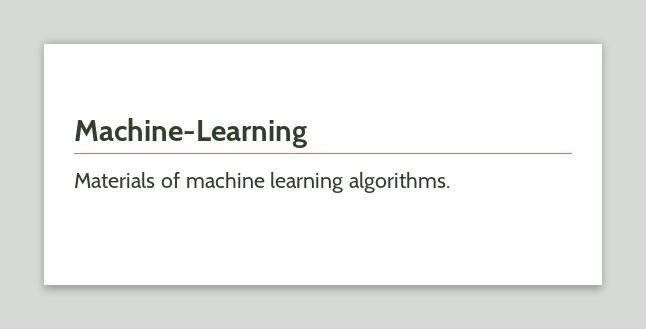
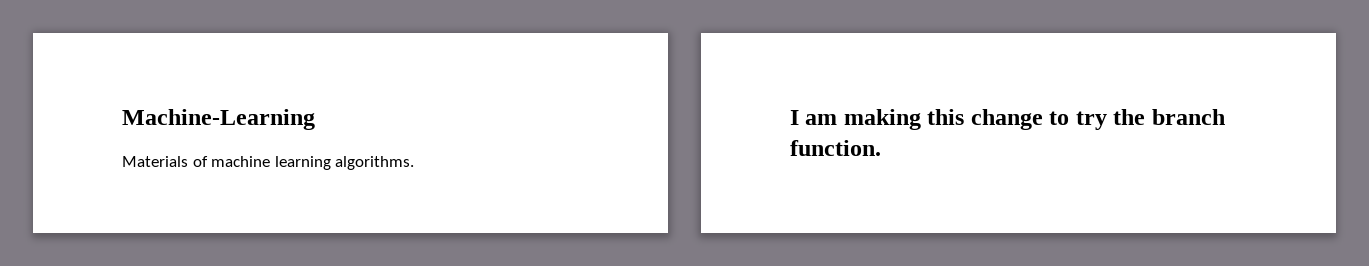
(451, 182) none -> [790,109,1225,130] [790,140,881,156] // I am making this change to try the branch function.

